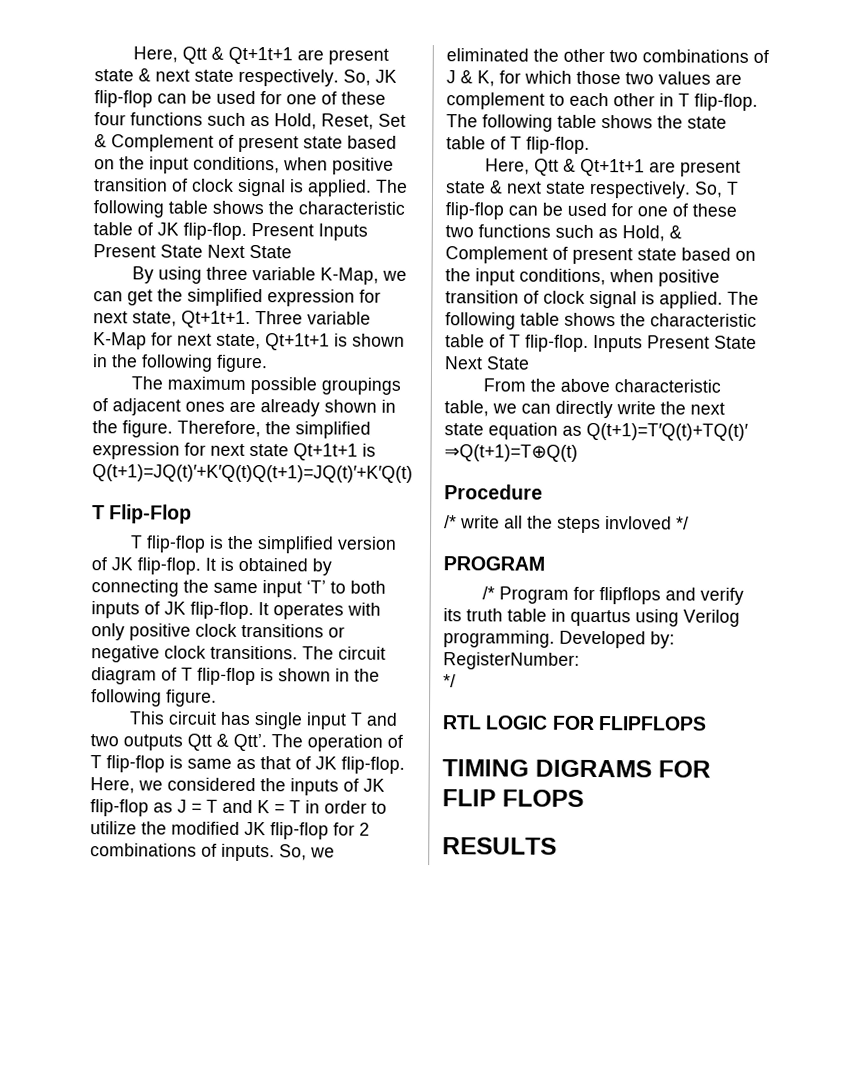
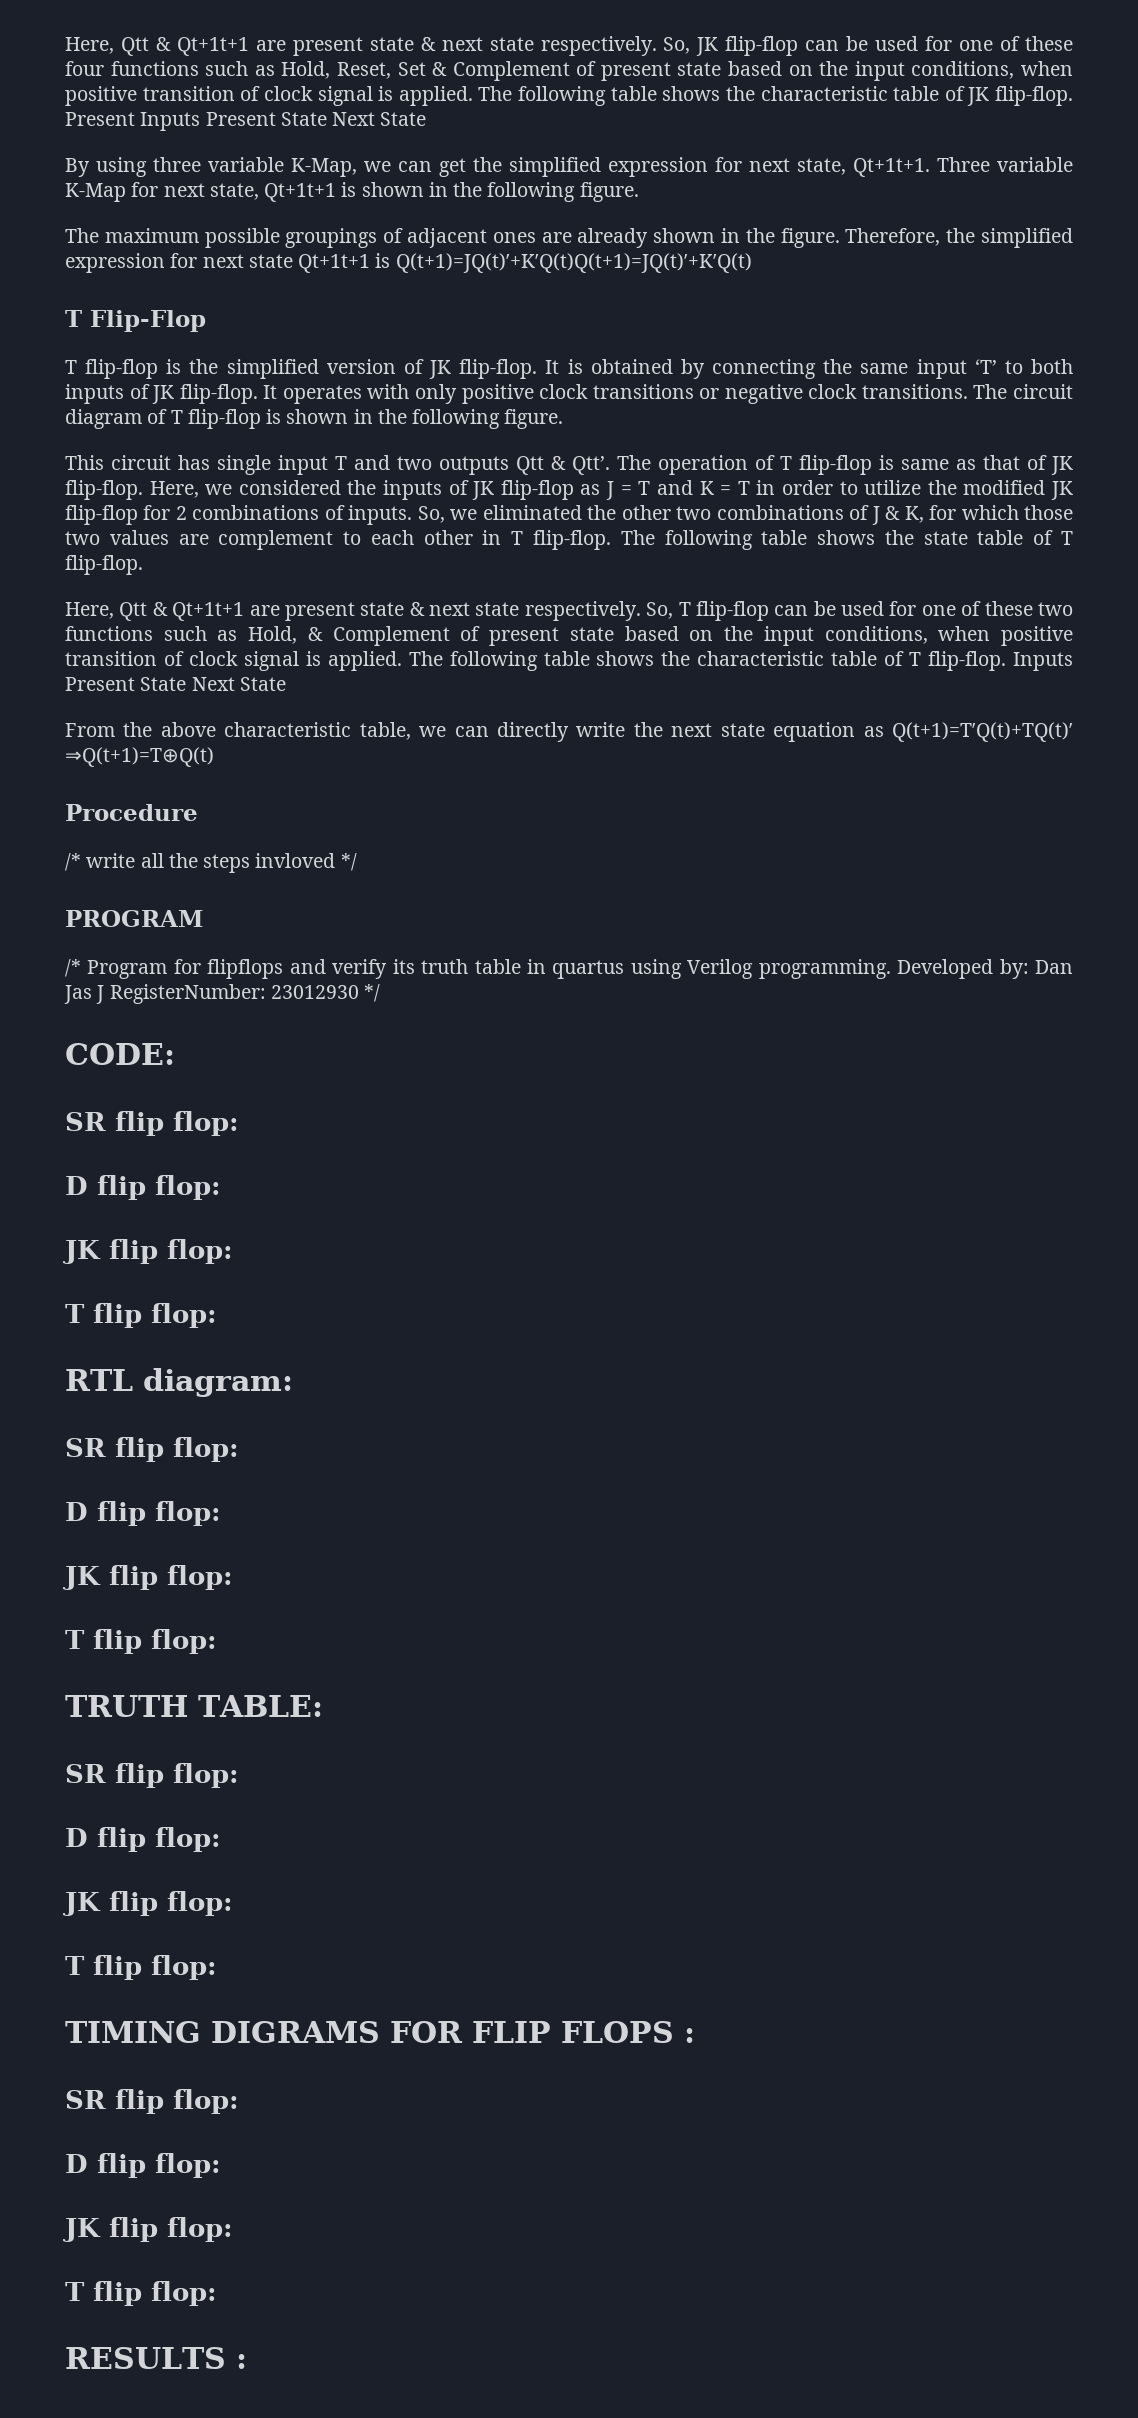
(675, 640) none -> [1035,960,1073,974] [64,985,105,1004] Dan Jas J
[443,674,456,688] [442,715,707,731] // */ // RTL LOGIC FOR FLIPFLOPS -> [270,984,381,1002] [65,1043,175,1065] [65,1111,239,1136] [65,1175,221,1200] [63,1239,233,1264] [65,1303,217,1328] [65,1368,293,1397] [65,1437,239,1462] [65,1501,221,1526] [63,1565,233,1590] [65,1629,217,1654] [65,1695,323,1717] [65,1763,239,1788] [65,1827,221,1852] [63,1891,233,1916] [65,1955,217,1980] 23012930 */ // CODE: // SR flip flop: // D flip flop: // JK flip flop: // T flip flop: // RTL diagram: // SR flip flop: // D flip flop: // JK flip flop: // T flip flop: // TRUTH TABLE: // SR flip flop: // D flip flop: // JK flip flop: // T flip flop:
(584, 798) none -> [684,2028,695,2043] [65,2089,239,2114] [65,2153,221,2178] [63,2217,233,2242] [65,2281,217,2306] : // SR flip flop: // D flip flop: // JK flip flop: // T flip flop:
(557, 846) none -> [235,2354,247,2369] :

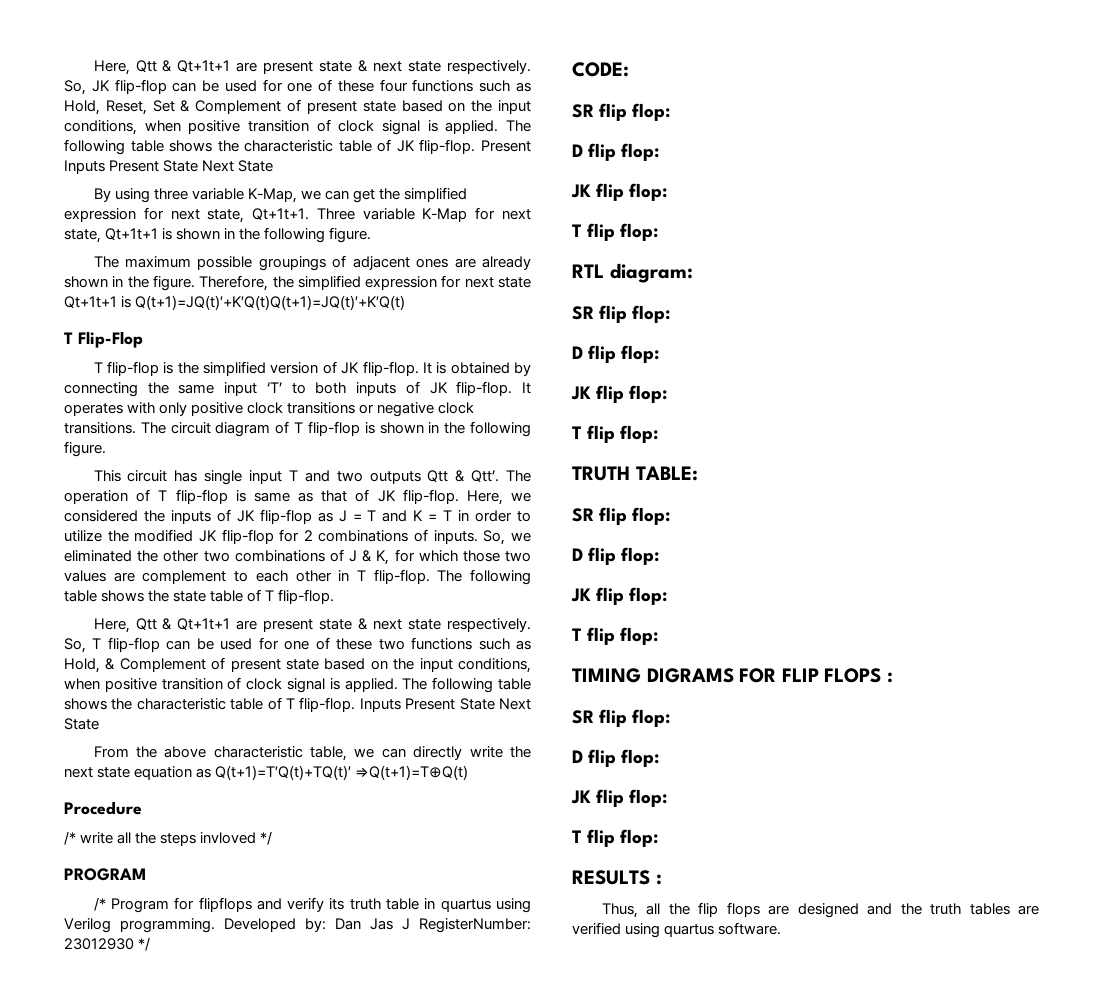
(247, 2361) none -> [601,902,1039,918] [572,922,782,938] // Thus, all the flip flops are designed and the truth tables are verified using quartus software.

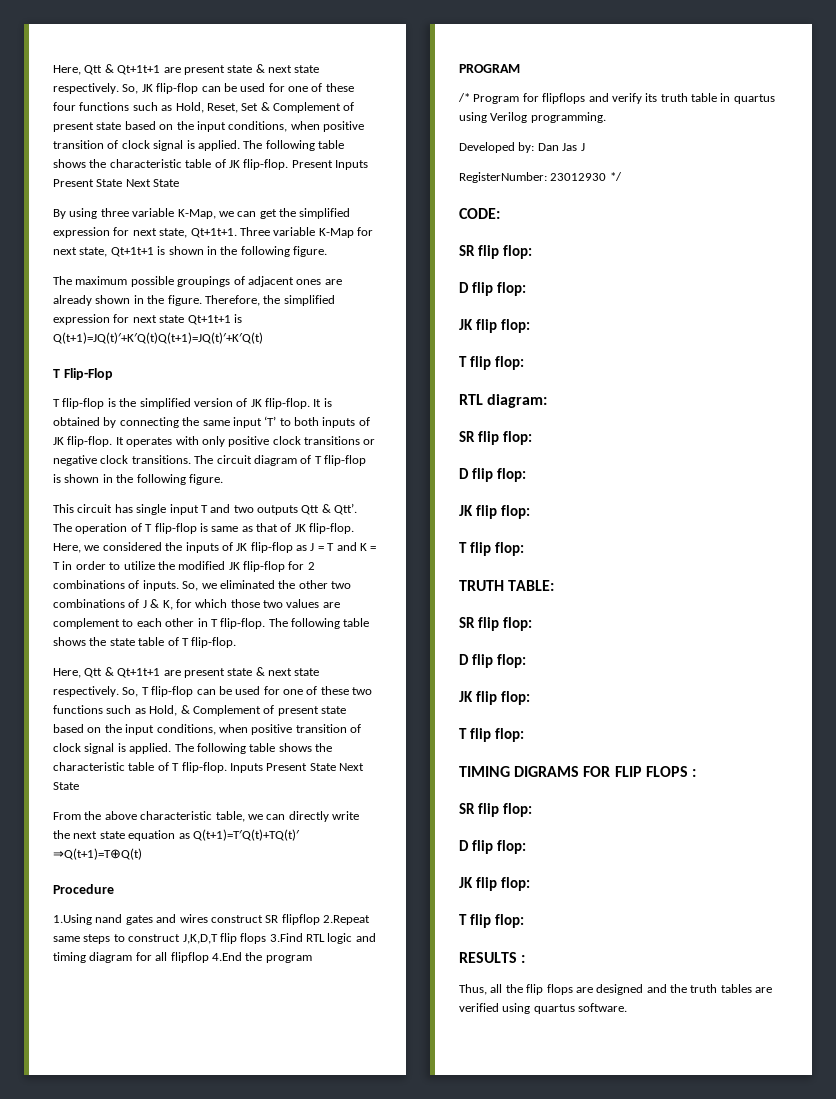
[64,831,273,846] /* write all the steps invloved */ -> [53,914,370,925] [53,933,376,944] [53,952,312,963] 1.Using nand gates and wires construct SR flipflop 2.Repeat same steps to construct J,K,D,T flip flops 3.Find RTL logic and timing diagram for all flipflop 4.End the program
(215, 925) none -> (606, 117) //
(410, 924) none -> (585, 147) //

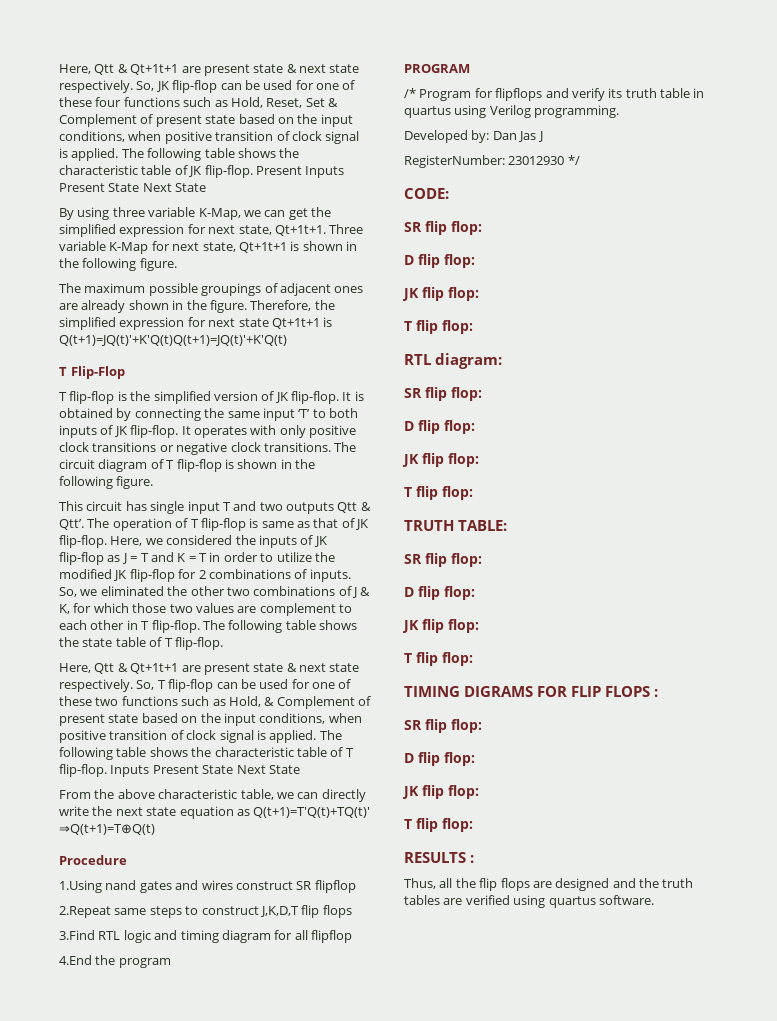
(320, 919) none -> (356, 886) //
(267, 938) none -> (352, 911) //
(209, 957) none -> (352, 936) //

